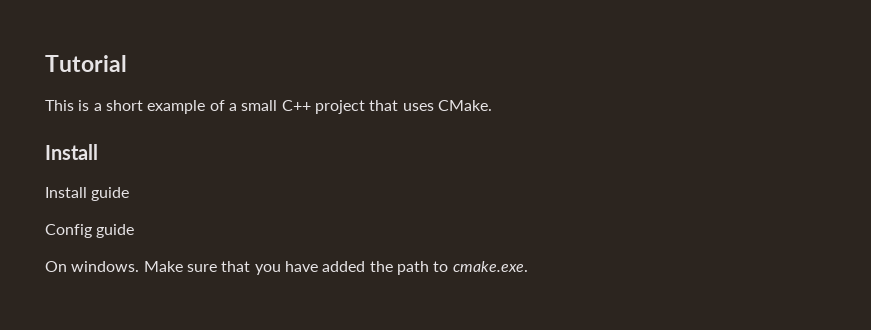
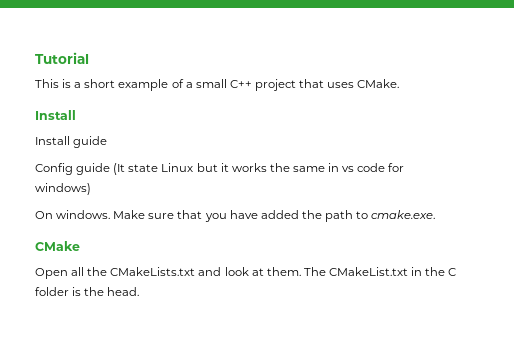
(135, 231) none -> [113,163,405,175] [35,183,91,195] (It state Linux but it works the same in vs code for windows)
(528, 266) none -> [35,241,80,251] [35,267,457,279] [35,287,140,296] // CMake // Open all the CMakeLists.txt and look at them. The CMakeList.txt in the C folder is the head.

